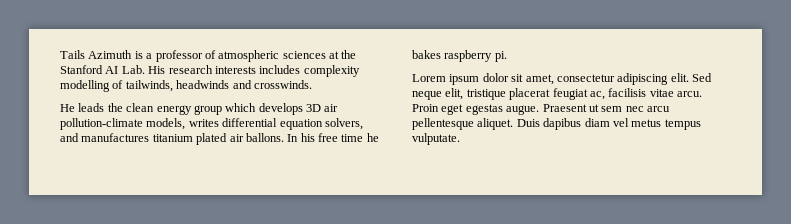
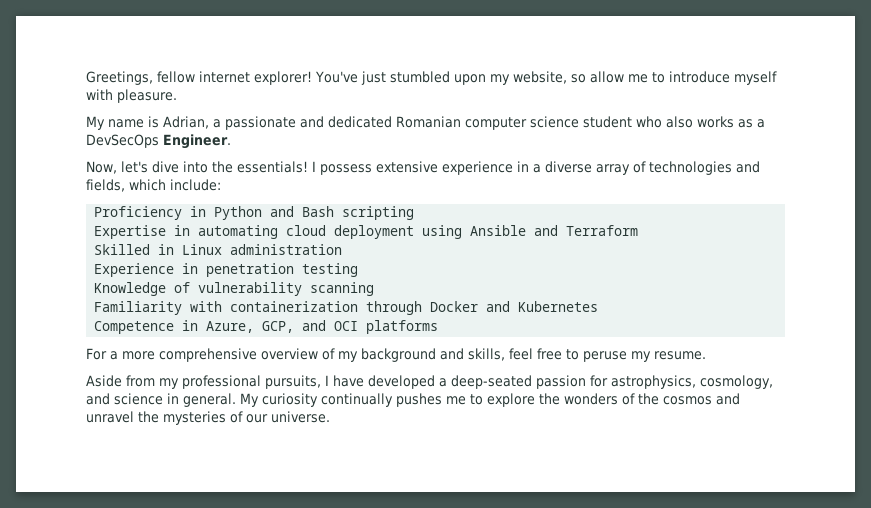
[60,50,357,62] [60,65,360,77] [60,80,312,92] [60,103,339,115] [60,118,363,130] [60,133,379,145] [412,50,507,62] [412,73,712,85] [412,88,702,100] [412,104,670,115] [412,118,701,130] [412,133,460,145] Tails Azimuth is a professor of atmospheric sciences at the Stanford AI Lab. His research interests includes complexity modelling of tailwinds, headwinds and crosswinds. // He leads the clean energy group which develops 3D air pollution-climate models, writes differential equation solvers, and manufactures titanium plated air ballons. In his free time he bakes raspberry pi. // Lorem ipsum dolor sit amet, consectetur adipiscing elit. Sed neque elit, tristique placerat feugiat ac, facilisis vitae arcu. Proin eget egestas augue. Praesent ut sem nec arcu pellentesque aliquet. Duis dapibus diam vel metus tempus vulputate. -> [86,71,777,85] [86,89,177,103] [86,116,765,130] [86,134,231,149] [86,161,760,175] [86,179,221,192] [94,206,415,220] [94,225,639,239] [94,244,343,255] [94,263,359,277] [94,282,375,296] [94,301,599,315] [94,320,439,334] [86,348,706,362] [86,375,773,389] [86,393,740,407] [86,411,330,425] Greetings, fellow internet explorer! You've just stumbled upon my website, so allow me to introduce myself with pleasure. // My name is Adrian, a passionate and dedicated Romanian computer science student who also works as a DevSecOps Engineer. // Now, let's dive into the essentials! I possess extensive experience in a diverse array of technologies and fields, which include: // Proficiency in Python and Bash scripting // Expertise in automating cloud deployment using Ansible and Terraform // Skilled in Linux administration // Experience in penetration testing // Knowledge of vulnerability scanning // Familiarity with containerization through Docker and Kubernetes // Competence in Azure, GCP, and OCI platforms // For a more comprehensive overview of my background and skills, feel free to peruse my resume. // Aside from my professional pursuits, I have developed a deep-seated passion for astrophysics, cosmology, and science in general. My curiosity continually pushes me to explore the wonders of the cosmos and unravel the mysteries of our universe.

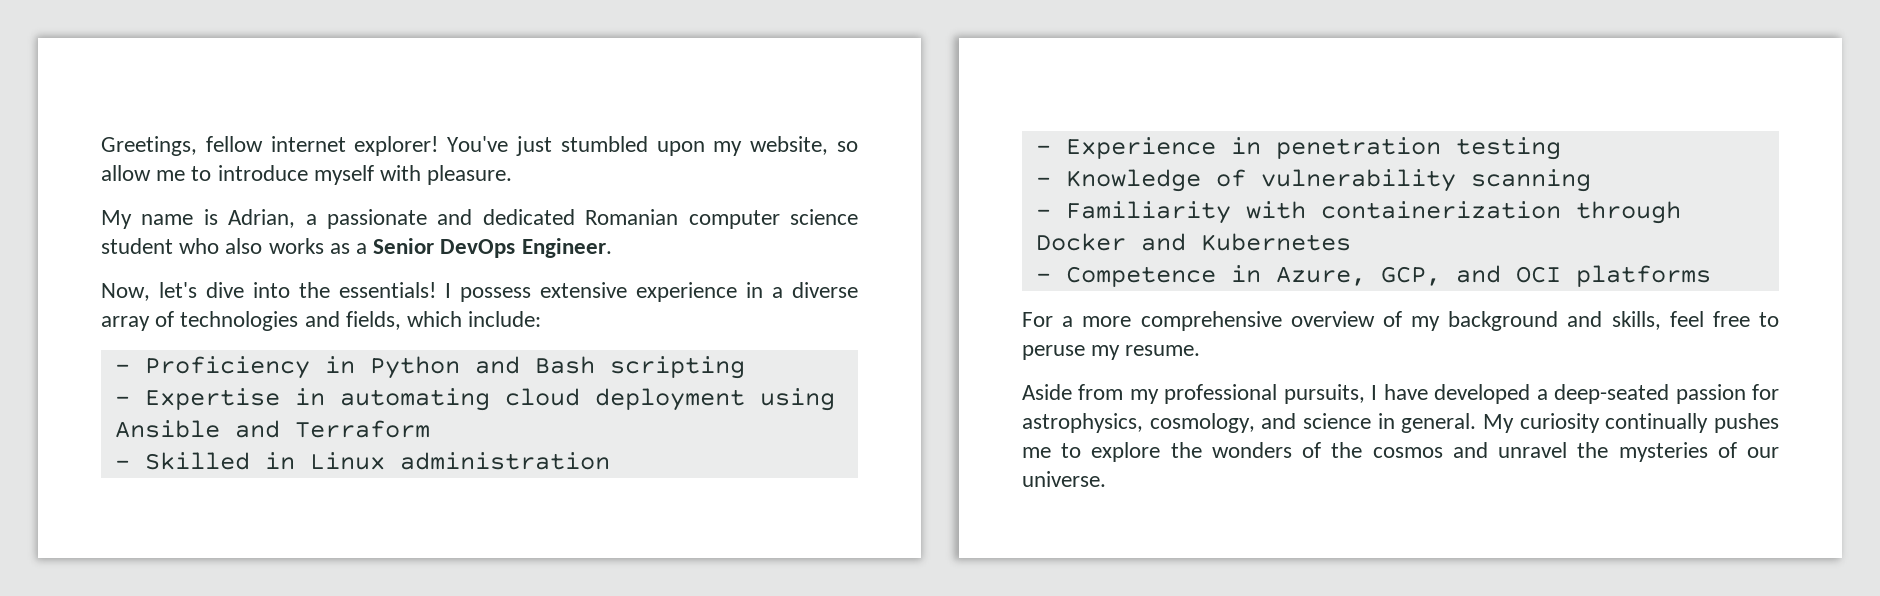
[86,134,159,148] DevSecOps -> [373,238,516,258] Senior DevOps
(221, 185) none -> [114,364,130,373] -
(415, 213) none -> [114,396,130,405] -
(639, 230) none -> [114,460,130,469] -
(343, 249) none -> [1035,145,1051,154] -
(359, 270) none -> [1035,177,1051,186] -
(375, 289) none -> [1035,209,1051,218] -
(599, 306) none -> [1035,273,1051,282] -

